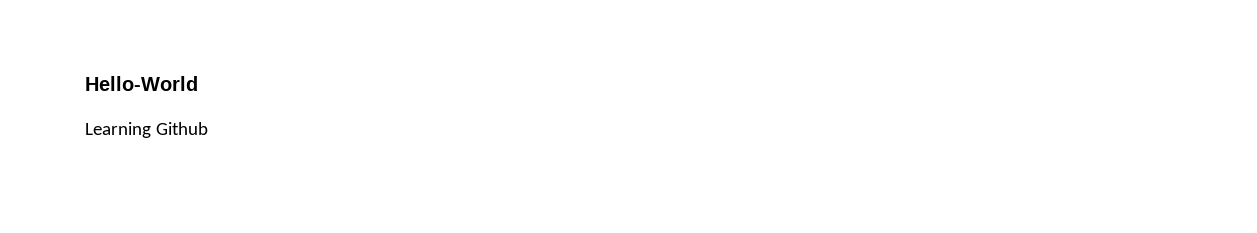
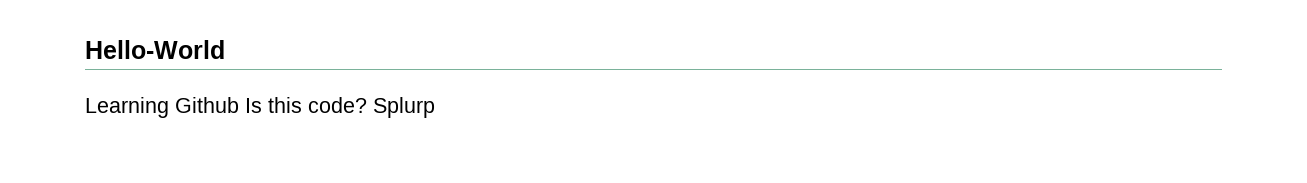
(208, 128) none -> [245,97,435,118] Is this code? Splurp

